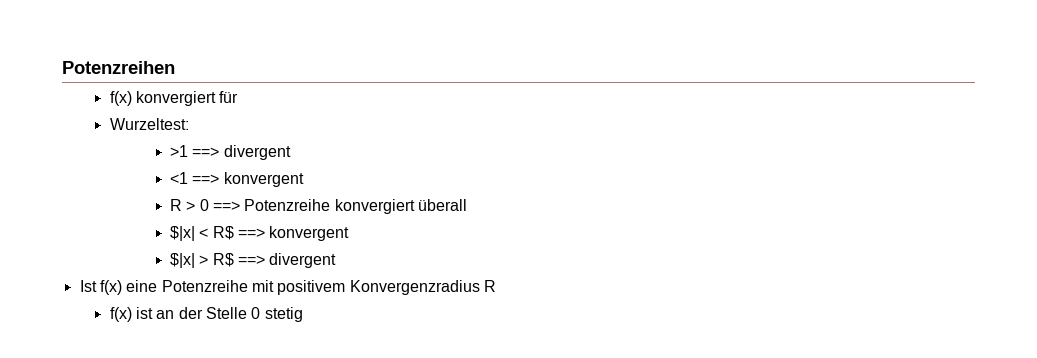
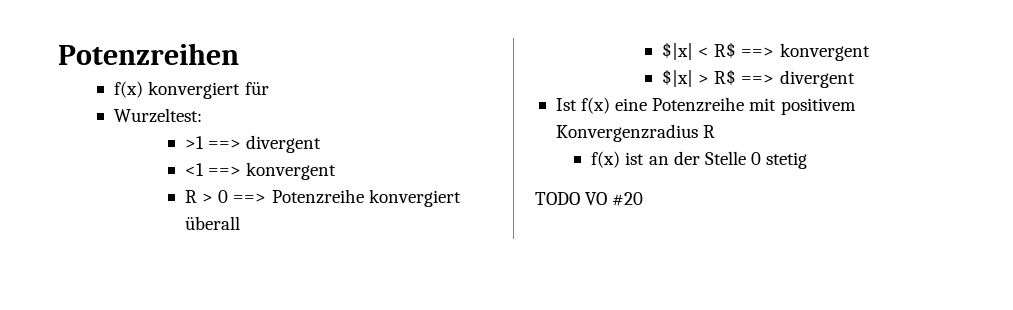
(303, 314) none -> [535,192,644,206] // TODO VO #20

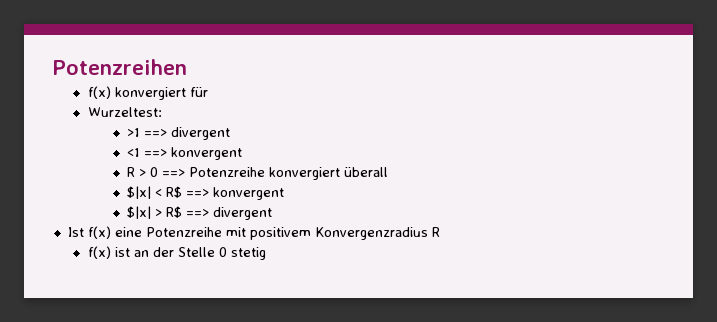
[535,192,644,206] // TODO VO #20 -> (266, 253) none

